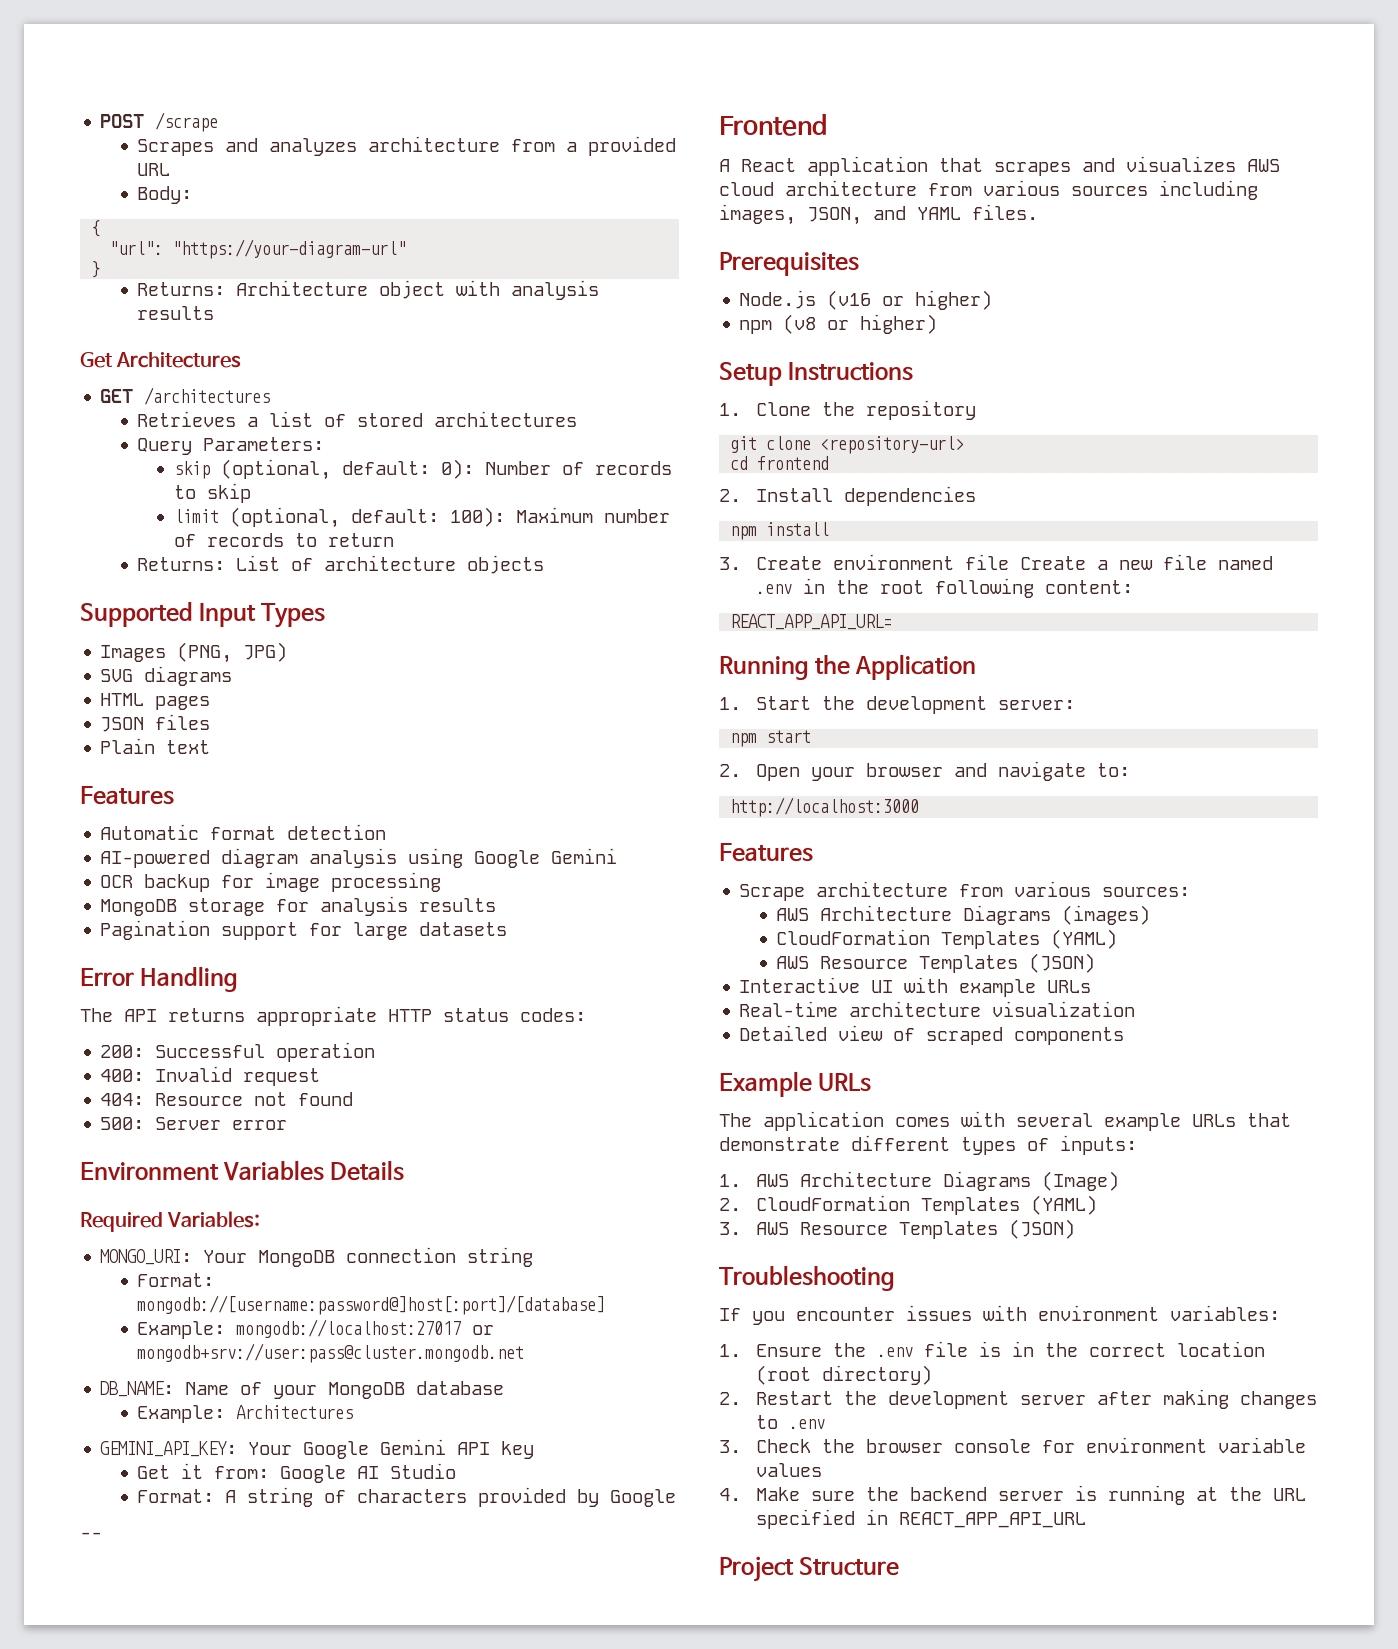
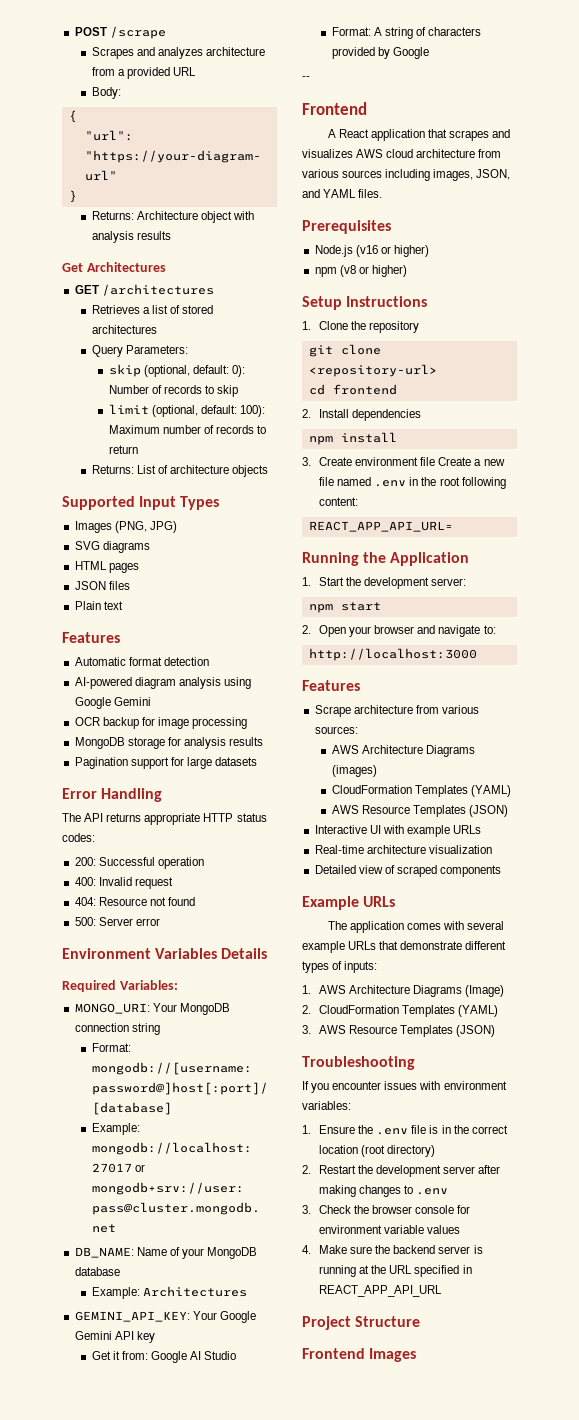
(900, 1566) none -> [302,1348,417,1362] // Frontend Images

